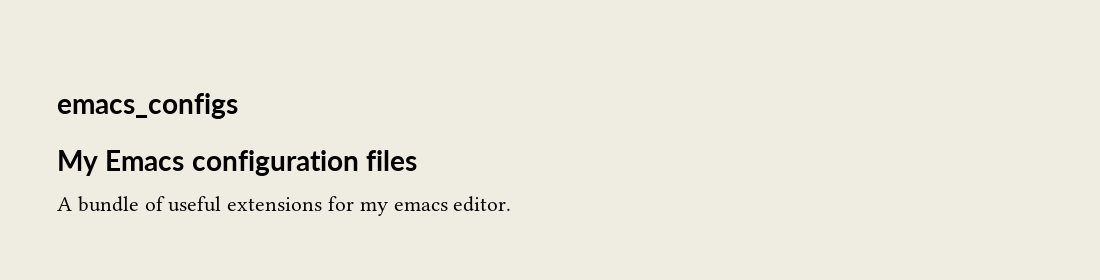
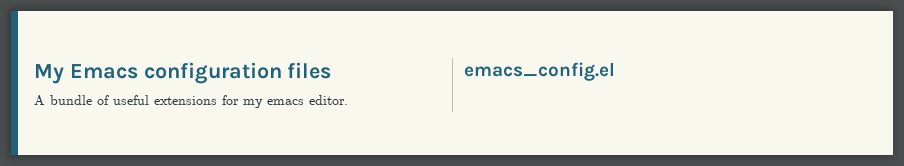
[57,93,238,119] emacs_configs // -> (34, 74) none
(512, 204) none -> [464,62,615,81] // emacs_config.el

